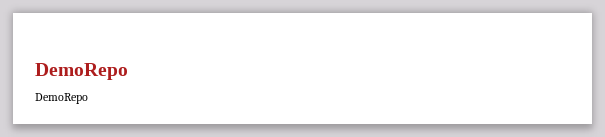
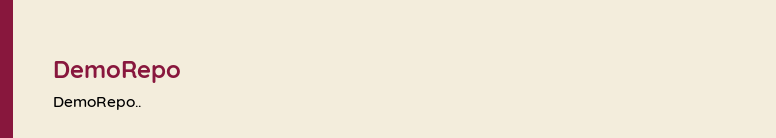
[35,93,88,104] DemoRepo -> [53,97,141,110] DemoRepo..

